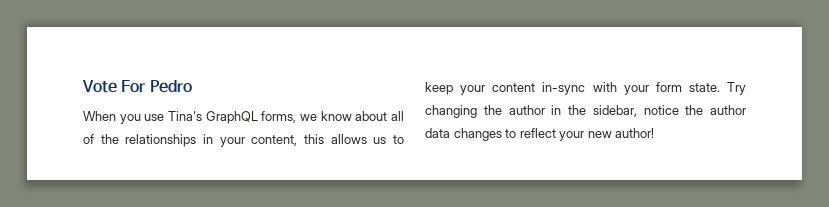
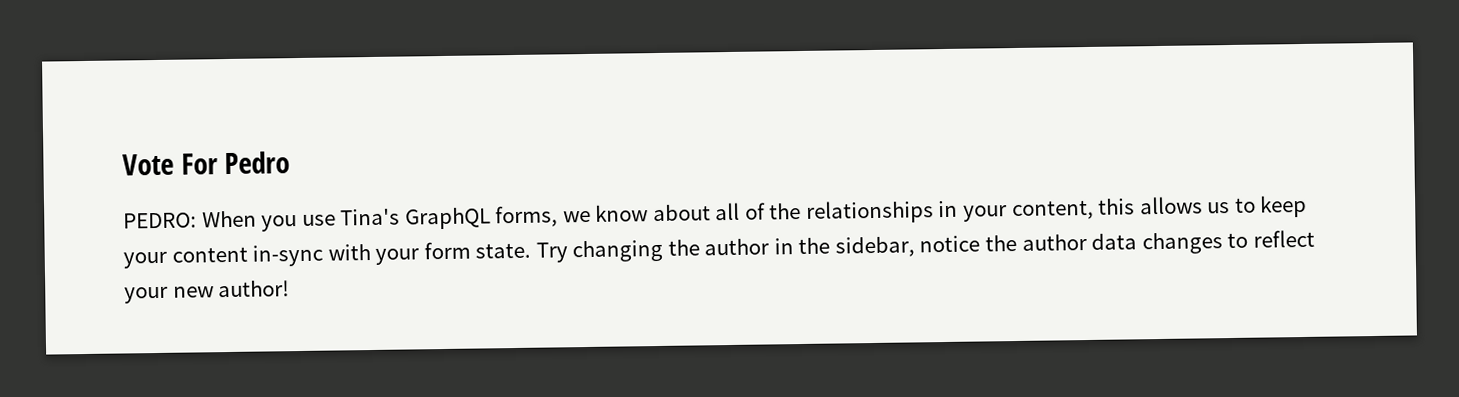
(192, 86) none -> [123,212,197,229] PEDRO:

